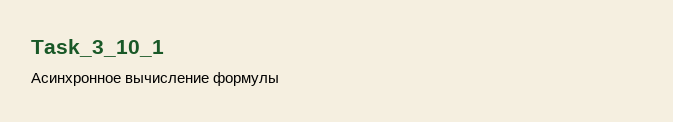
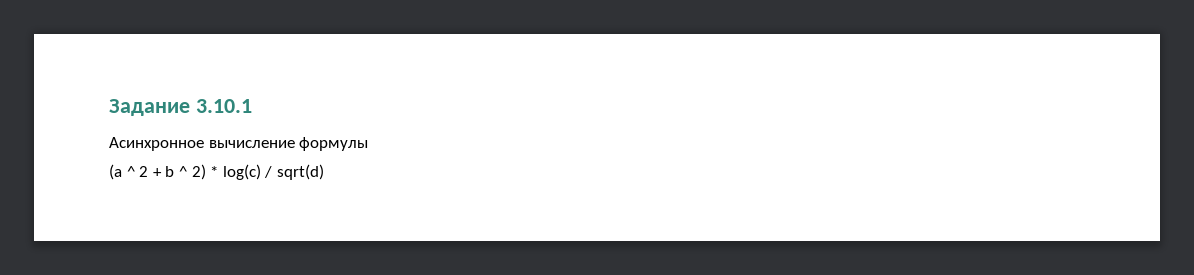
[31,39,164,57] Task_3_10_1 -> [109,99,252,116] Задание 3.10.1
(280, 79) none -> [109,164,324,180] // (a ^ 2 + b ^ 2) * log(c) / sqrt(d)

